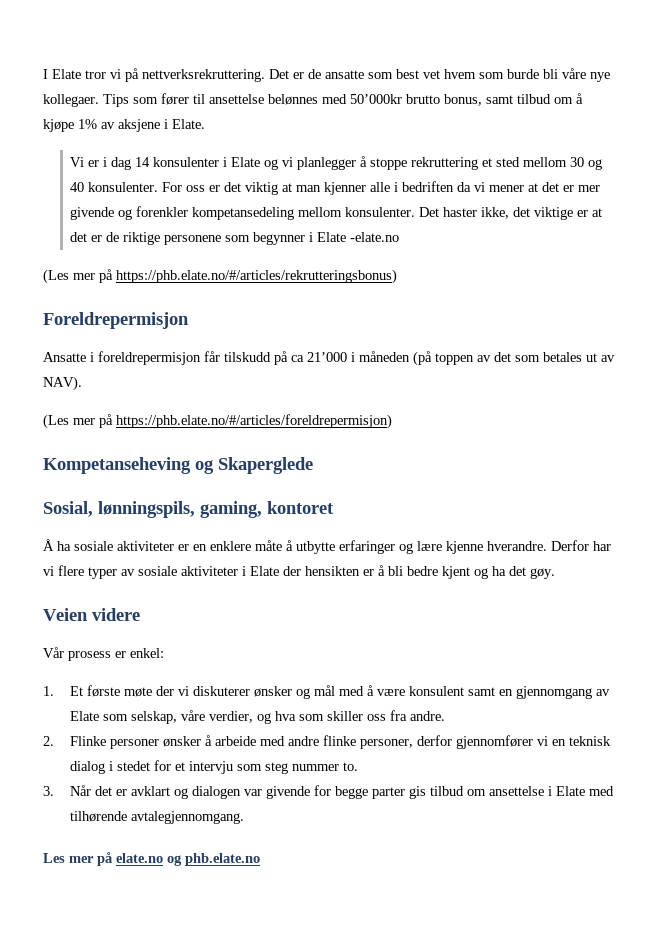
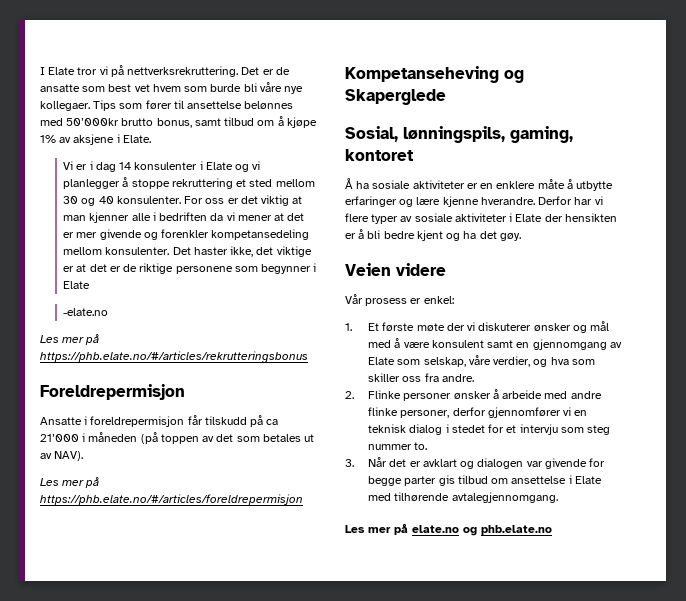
(347, 237) none -> (91, 285) //
[43,269,397,284] (Les mer på https://phb.elate.no/#/articles/rekrutteringsbonus) -> [40,334,100,345] [40,351,308,363] Les mer på https://phb.elate.no/#/articles/rekrutteringsbonus
[43,414,392,429] (Les mer på https://phb.elate.no/#/articles/foreldrepermisjon) -> [40,477,100,488] [40,494,303,505] Les mer på https://phb.elate.no/#/articles/foreldrepermisjon

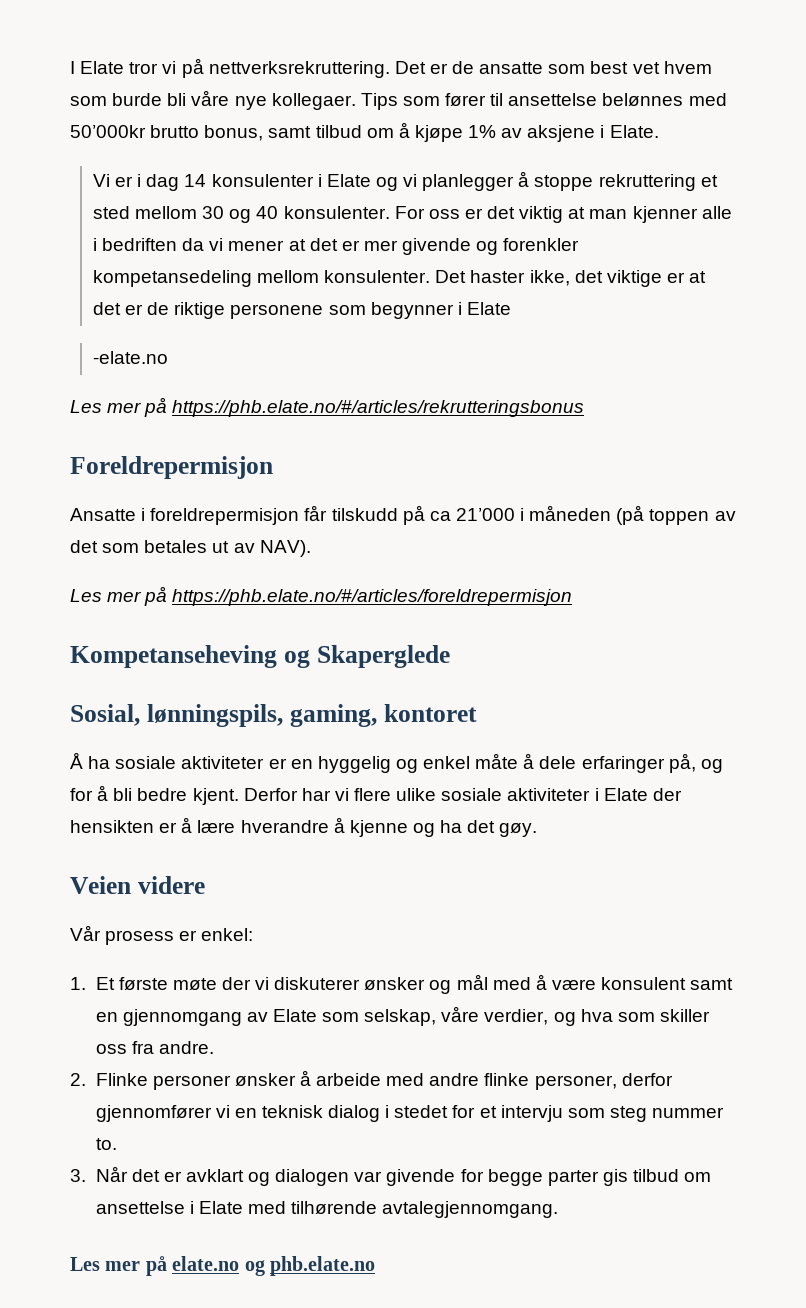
[496,179,614,191] [345,196,535,207] enklere måte å utbytte erfaringer og lære kjenne hverandre. -> [317,753,723,773] [70,785,239,805] hyggelig og enkel måte å dele erfaringer på, og for å bli bedre kjent.
[371,214,413,224] typer av -> [396,788,437,801] ulike
[367,230,443,241] bli bedre kjent -> [197,817,408,837] lære hverandre å kjenne

